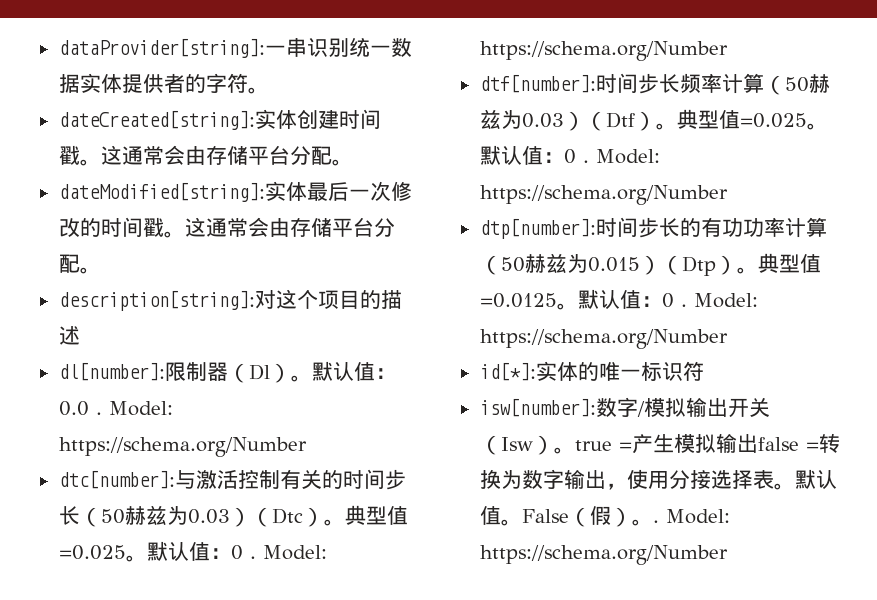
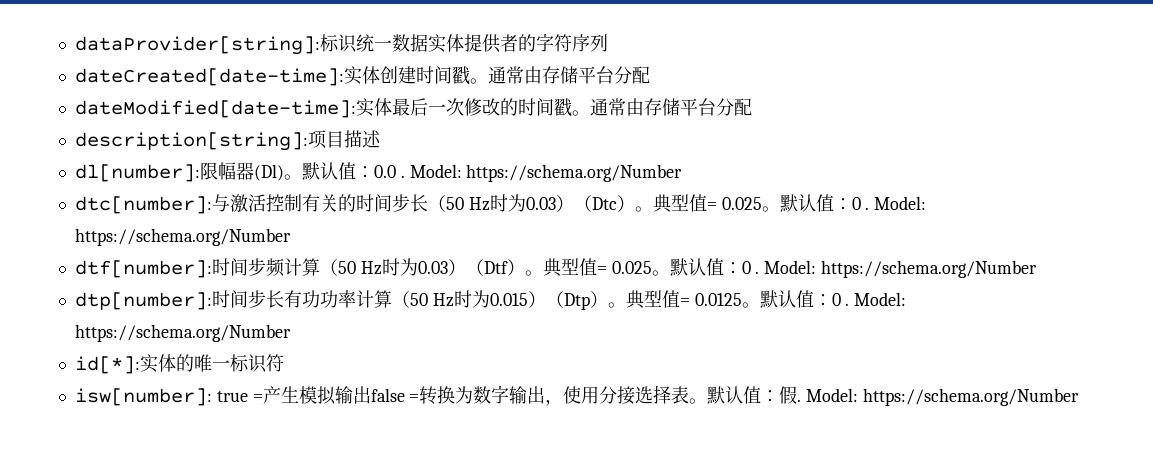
[264,38,349,57] 一串识别 -> [319,34,357,53] 标识
[247,87,269,94] [58,110,255,130] 。 // dateCreated[string]: -> [571,34,608,52] [74,68,344,86] 序列 // dateCreated[date-time]:
[100,145,353,166] [58,182,265,202] 这通常会由存储平台分配。 // dateModified[string]: -> [487,66,650,84] [74,100,356,118] 通常由存储平台分配 // dateModified[date-time]:
[184,217,395,237] [58,254,101,274] 这通常会由存储平台分配。 -> [589,98,752,116] 通常由存储平台分配
[254,289,381,309] 对这个项目的 -> [307,130,344,149] 项目
[185,362,291,383] 制器（Dl） -> [217,162,284,181] 幅器(Dl)
[124,505,167,525] 赫兹 -> [468,194,508,212] Hz时
[58,545,126,560] =0.025 -> [706,197,762,210] = 0.025
[658,73,830,95] [479,109,501,129] 长频率计算（50赫兹 -> [265,258,400,277] 频计算（50 Hz时
[739,113,807,128] =0.025 -> [596,261,652,274] = 0.025
[679,218,701,237] 的 -> (284, 299) none
[524,253,567,273] 赫兹 -> [432,290,472,308] Hz时
[479,293,557,308] =0.0125 -> [679,293,742,306] = 0.0125
[595,397,770,418] [479,435,575,455] 数字/模拟输出开关（Isw）。 -> (212, 397) none
[500,506,653,527] 。False（假）。 -> [761,386,798,404] ：假

